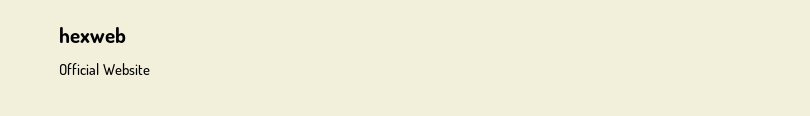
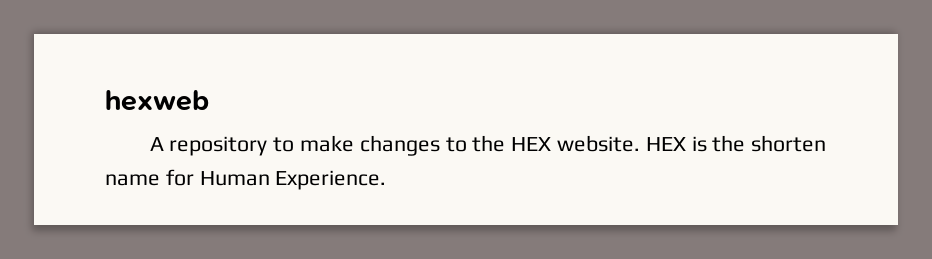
[59,63,151,75] Official Website -> [149,135,827,156] [105,169,387,190] A repository to make changes to the HEX website. HEX is the shorten name for Human Experience.

